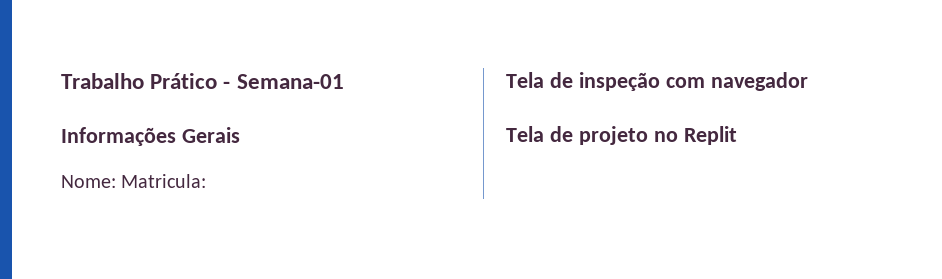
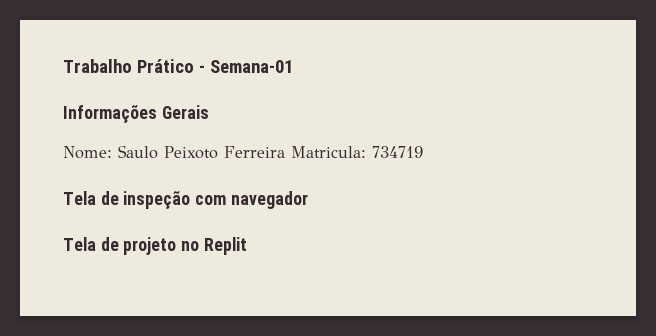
(116, 181) none -> [118,145,285,159] Saulo Peixoto Ferreira
(207, 181) none -> [372,146,423,158] 734719

